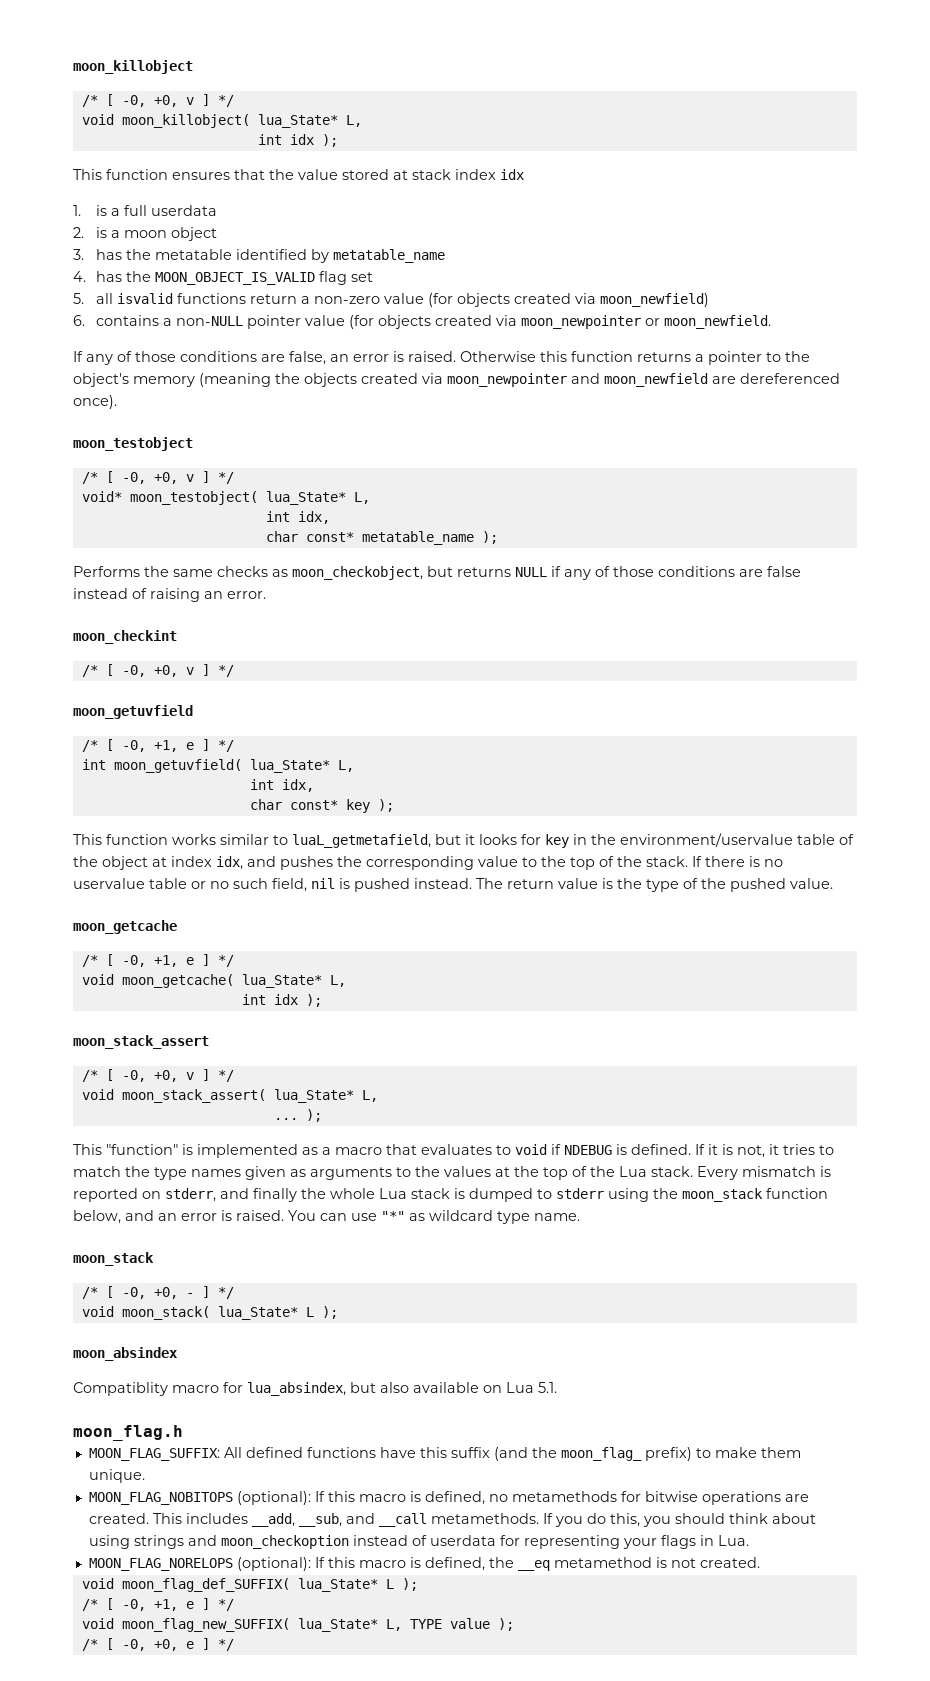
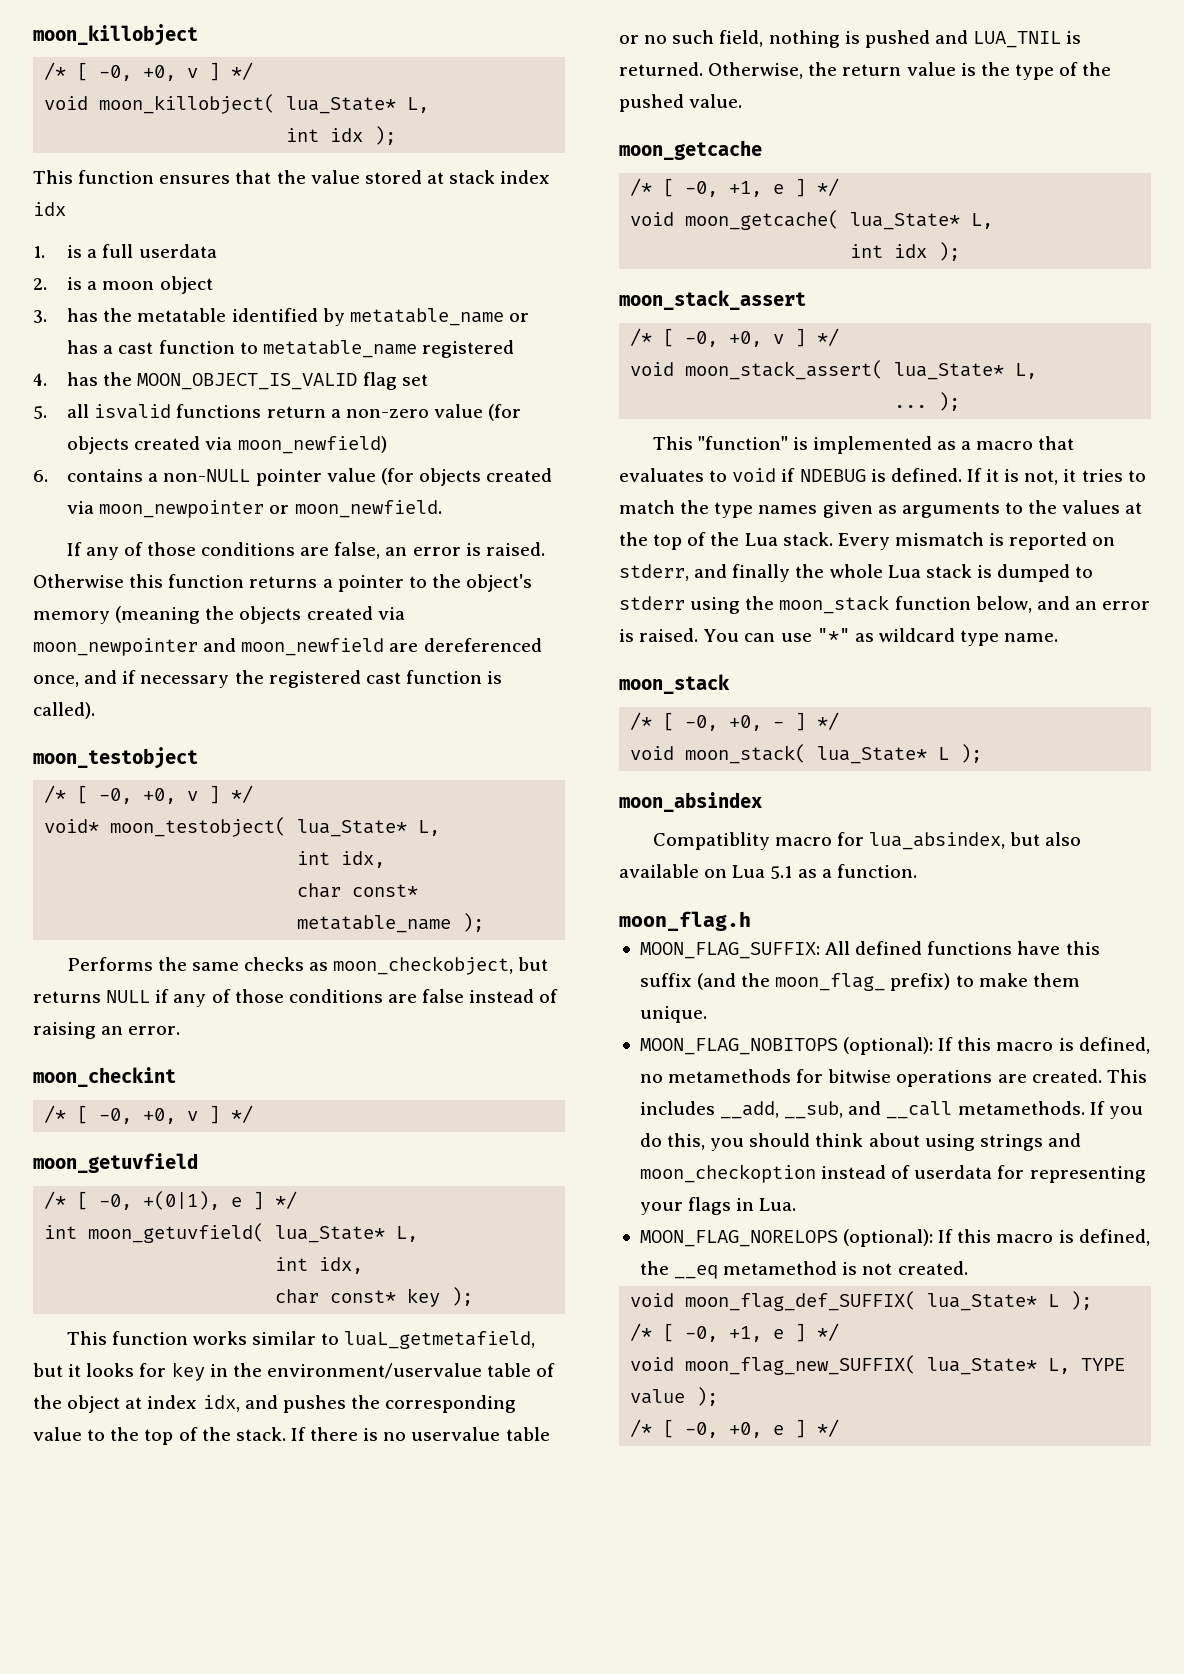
(445, 256) none -> [508,313,529,322] [67,340,514,358] or has a cast function to metatable_name registered
[73,395,117,409] once). -> [33,670,503,688] [33,702,95,719] once, and if necessary the registered cast function is called).
[153,740,178,752] +1, -> [143,1191,221,1210] +(0|1),
[311,878,335,889] nil -> [768,30,840,48] nothing
[414,878,503,889] instead. The -> [934,30,1082,48] [619,62,838,79] and LUA_TNIL is returned. Otherwise, the
[538,1382,557,1393] 5.1. -> [770,864,917,879] 5.1 as a function.

